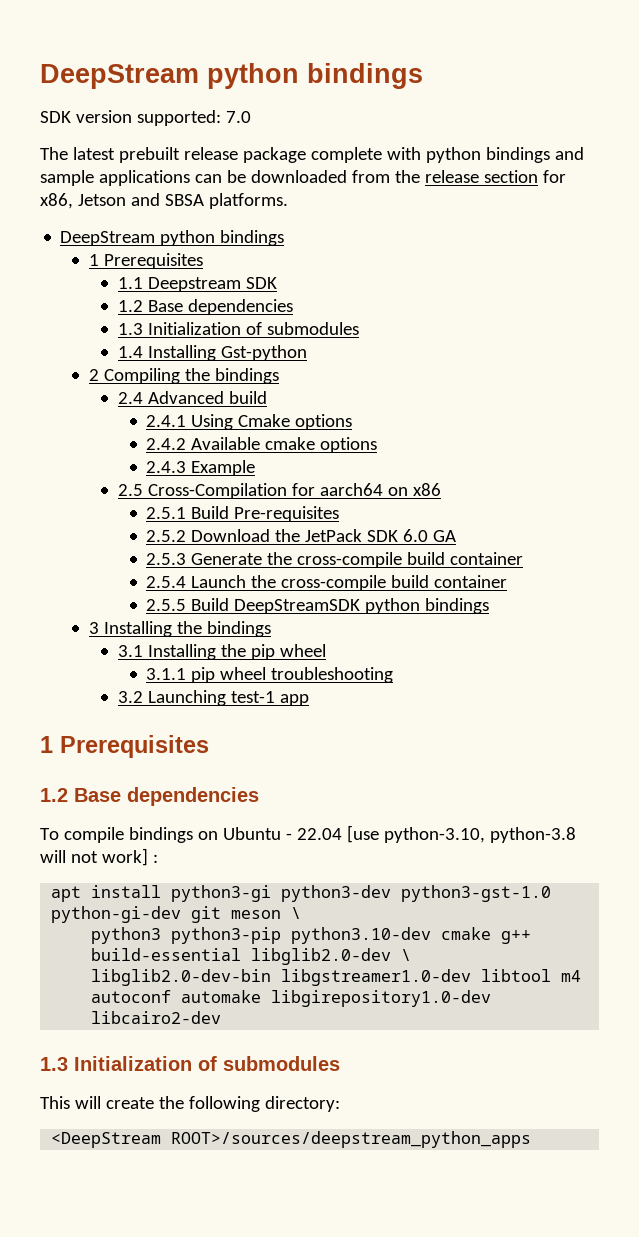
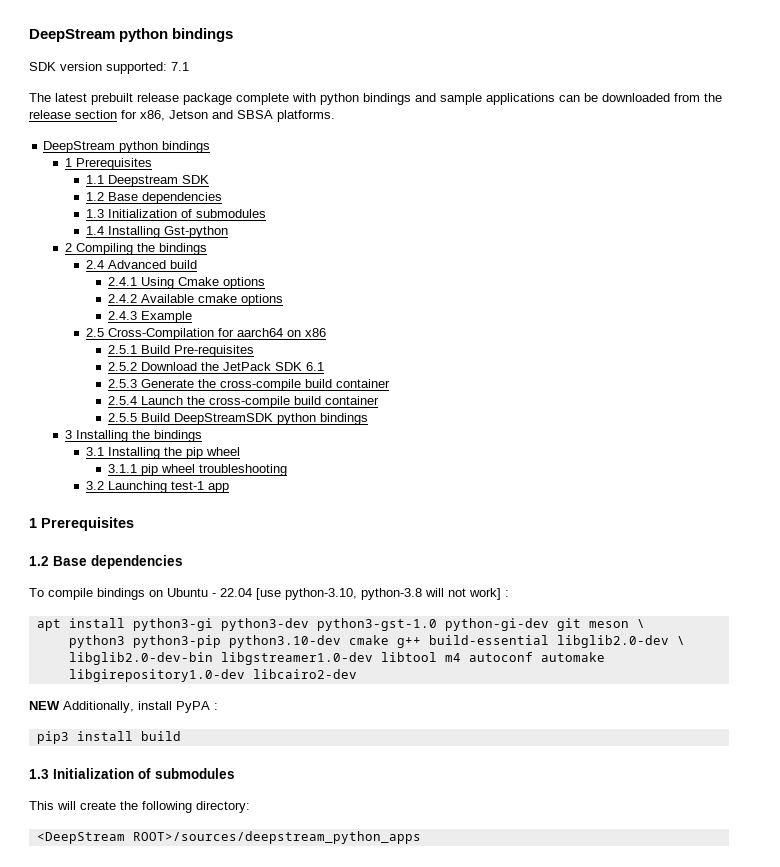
[225,111,251,123] 7.0 -> [171,62,189,71] 7.1
[403,529,457,542] 6.0 GA -> [305,362,324,371] 6.1
(222, 1017) none -> [29,701,218,713] [36,731,181,744] // NEW Additionally, install PyPA : // pip3 install build

